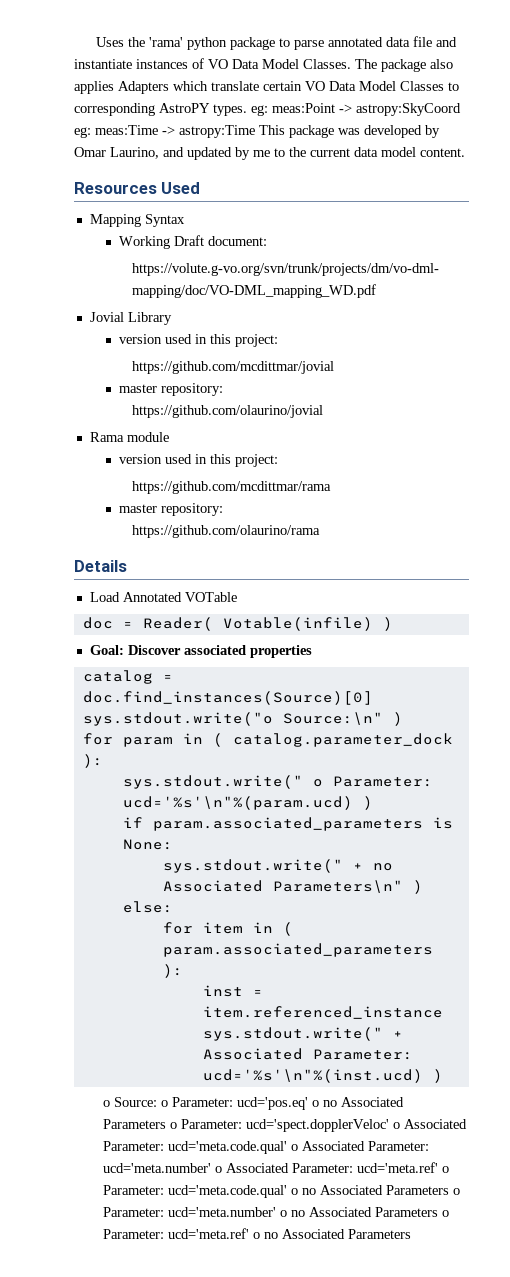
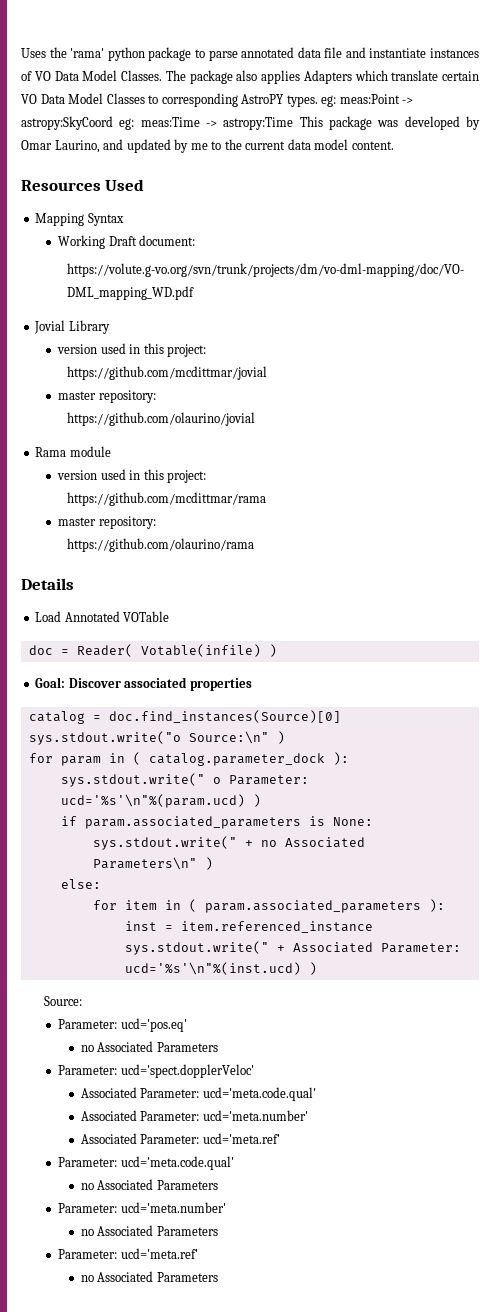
[102,1100,110,1107] o -> (317, 968) none
[160,1100,168,1107] o -> (82, 1001) //
[311,1097,404,1107] [102,1119,177,1129] o no Associated Parameters o -> [80,1041,218,1052] // no Associated Parameters //
[392,1122,400,1129] o -> (254, 1071) //
[290,1144,298,1151] o -> (316, 1094) //
[214,1166,222,1173] o -> (308, 1115) //
[441,1166,449,1173] [102,1185,460,1198] [102,1207,449,1217] [102,1228,260,1239] o Parameter: ucd='meta.code.qual' o no Associated Parameters o Parameter: ucd='meta.number' o no Associated Parameters o Parameter: ucd='meta.ref' o -> [58,1156,234,1170] [80,1179,218,1190] [58,1202,226,1213] [80,1225,218,1236] [58,1248,198,1259] // Parameter: ucd='meta.code.qual' // no Associated Parameters // Parameter: ucd='meta.number' // no Associated Parameters // Parameter: ucd='meta.ref' //

